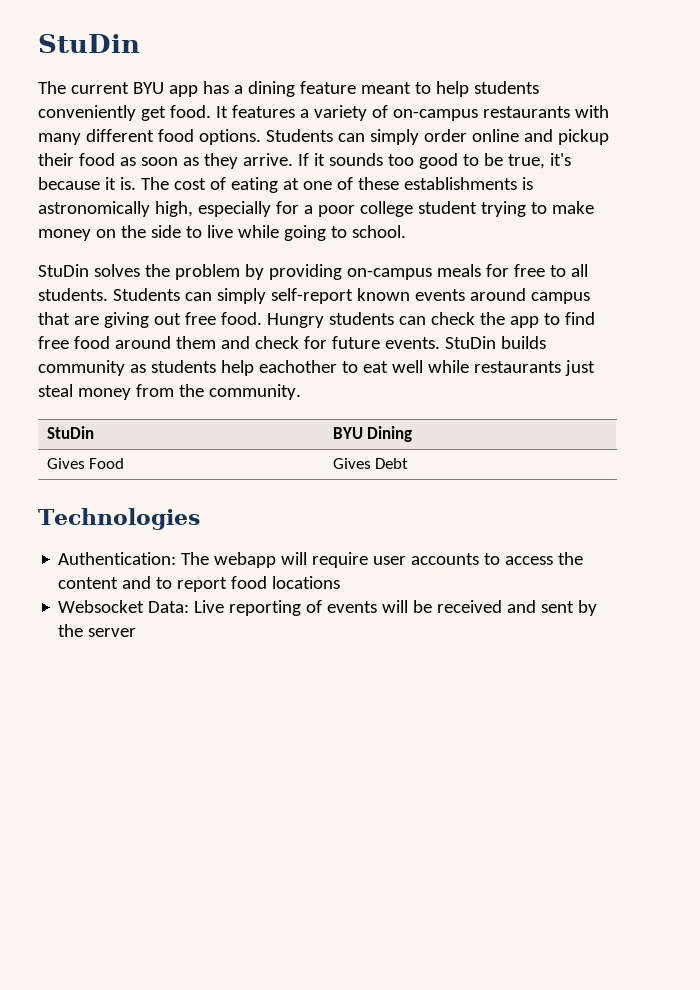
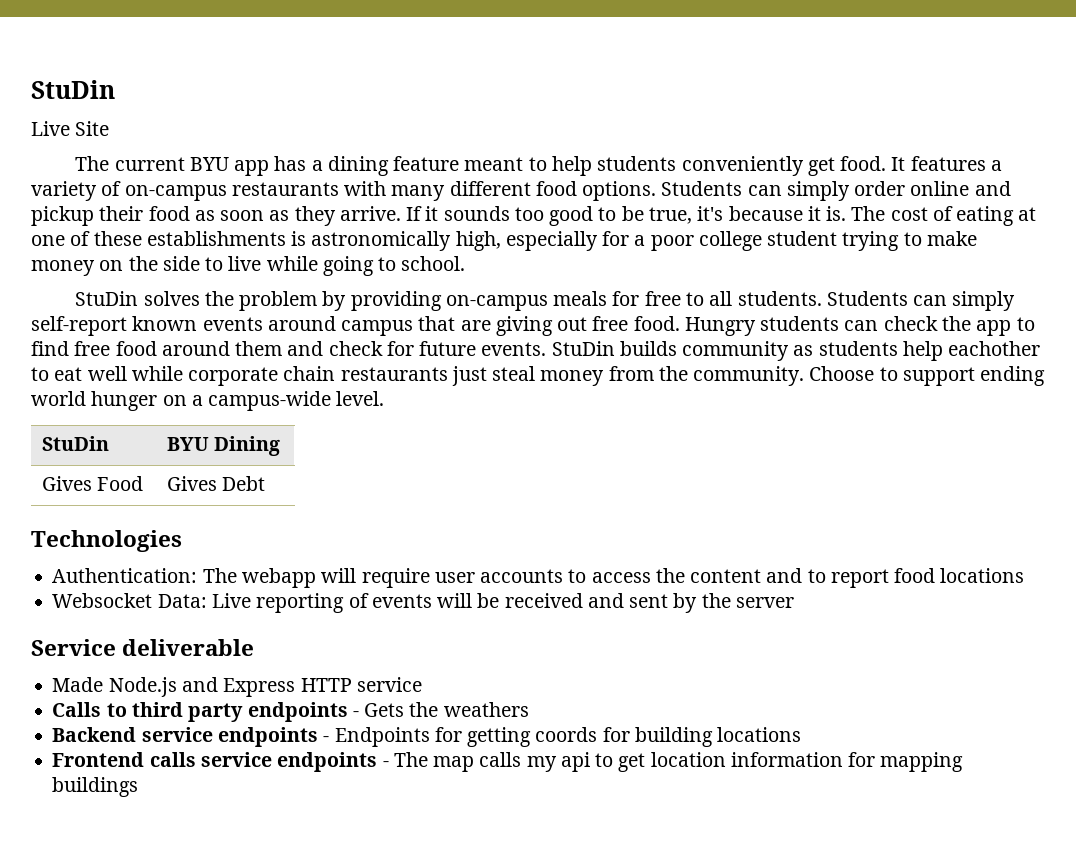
[38,34,140,53] StuDin -> [31,80,115,99] [31,121,110,136] StuDin // Live Site
(469, 366) none -> [188,366,336,386] corporate chain
(301, 392) none -> [809,366,1046,386] [31,391,385,411] Choose to support ending world hunger on a campus-wide level.
(137, 632) none -> [31,639,255,656] [52,677,422,697] [52,702,529,722] [52,727,802,747] [52,752,964,772] [52,777,139,797] // Service deliverable // Made Node.js and Express HTTP service // Calls to third party endpoints - Gets the weathers // Backend service endpoints - Endpoints for getting coords for building locations // Frontend calls service endpoints - The map calls my api to get location information for mapping buildings

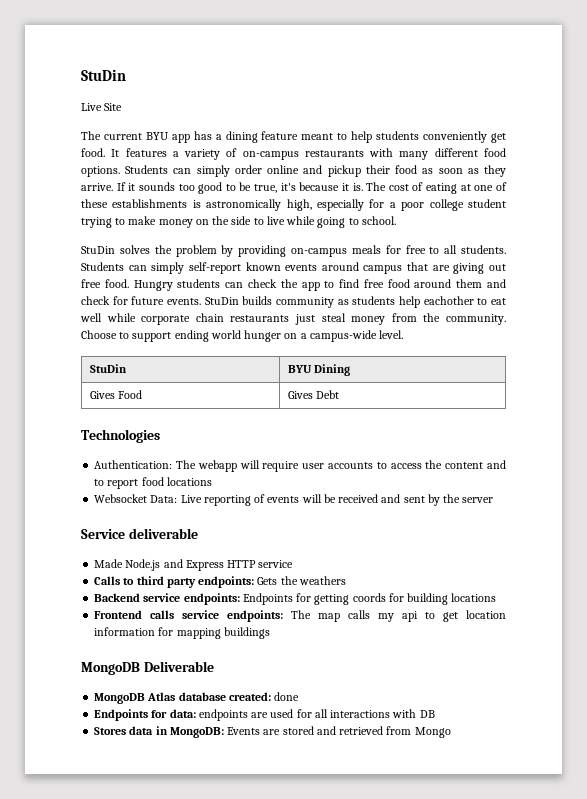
[247,702,359,722] endpoints - -> [198,576,255,588] endpoints:
[217,727,330,747] endpoints - -> [183,593,240,605] endpoints:
[277,752,389,772] endpoints - -> [227,610,284,622] endpoints:
(139, 787) none -> [81,661,214,675] [94,692,300,704] [94,709,435,721] [94,726,451,738] // MongoDB Deliverable // MongoDB Atlas database created: done // Endpoints for data: endpoints are used for all interactions with DB // Stores data in MongoDB: Events are stored and retrieved from Mongo

